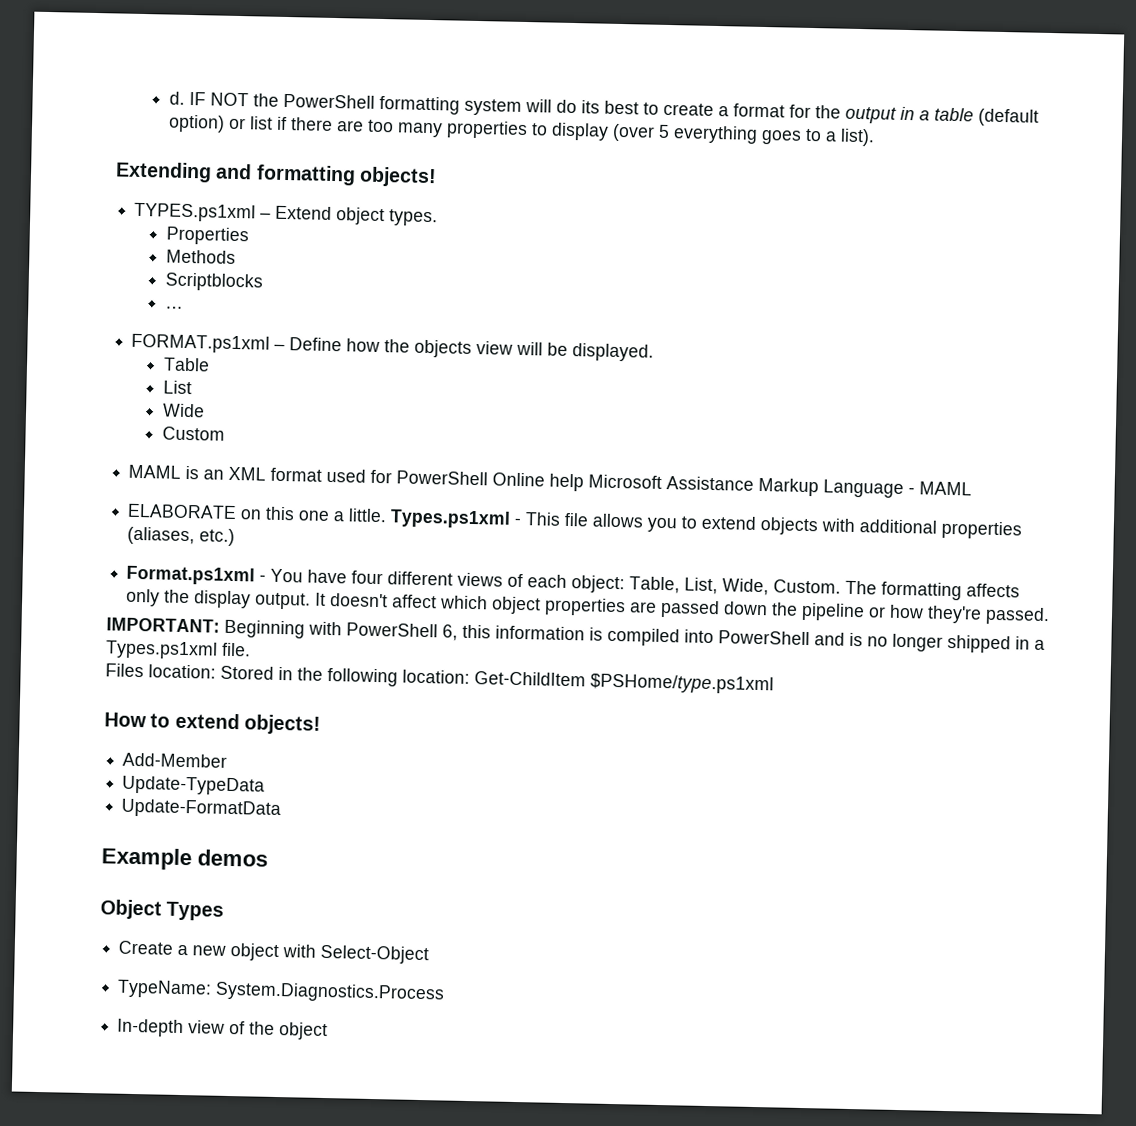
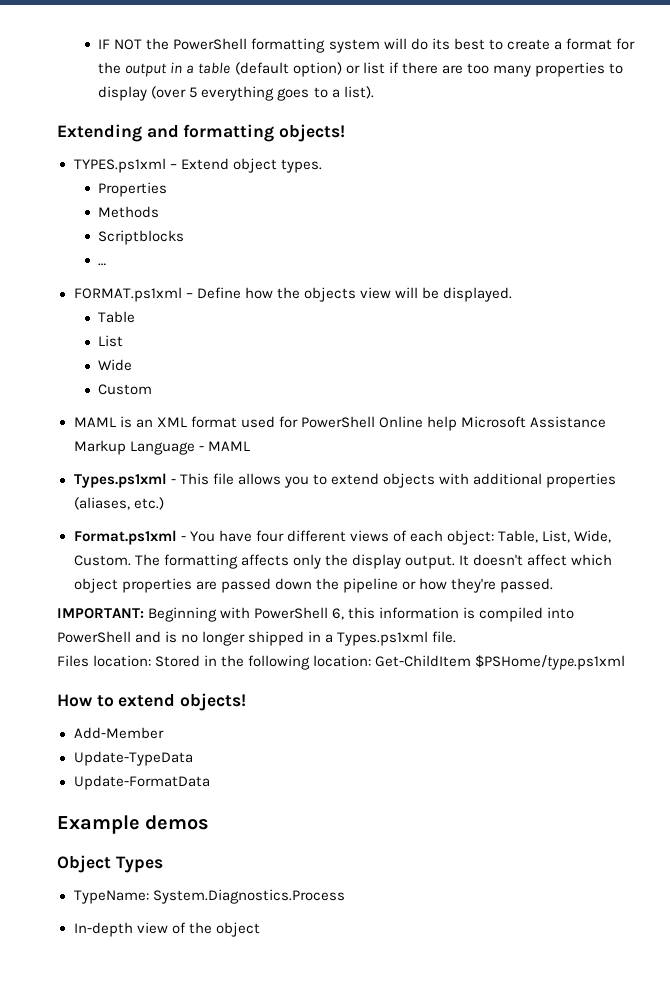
[168,91,185,105] d. -> (98, 44) none
[127,503,388,523] ELABORATE on this one a little. -> (250, 446) none
[118,940,430,965] // Create a new object with Select-Object -> (163, 864) none

